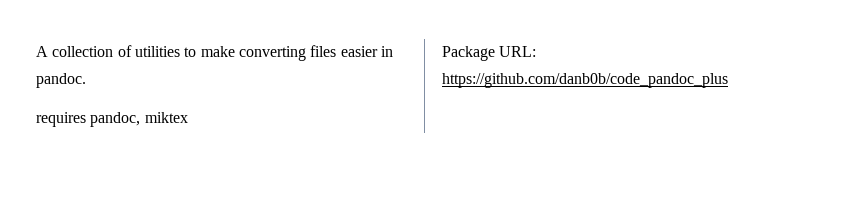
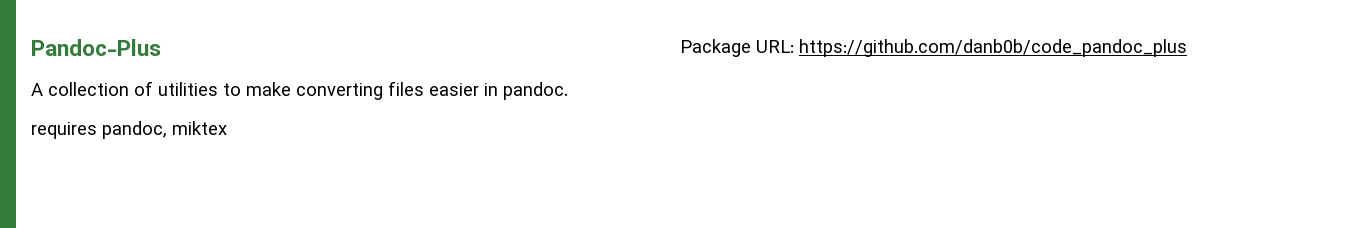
(36, 51) none -> [31,39,161,56] Pandoc-Plus //

